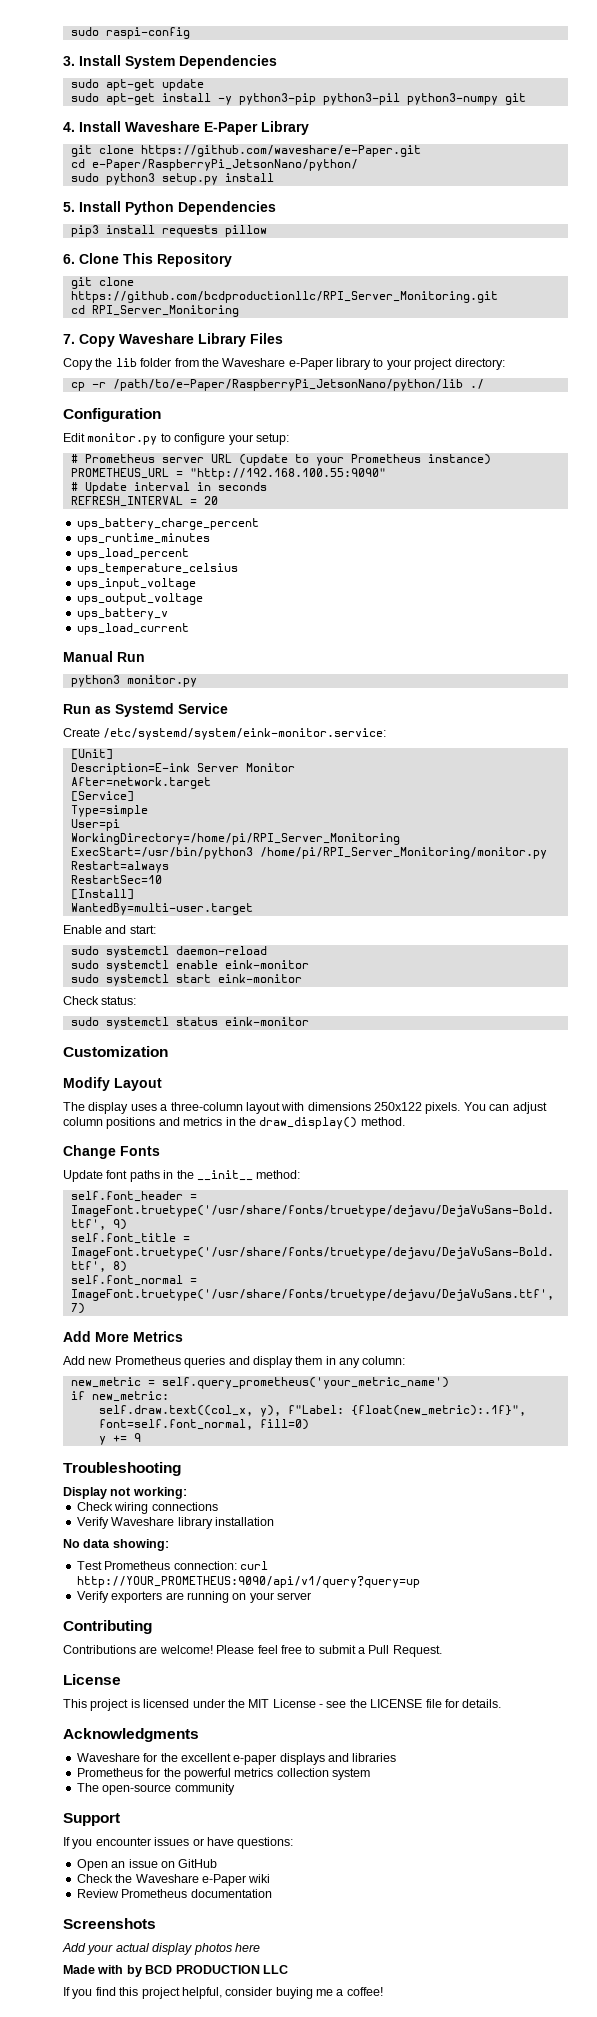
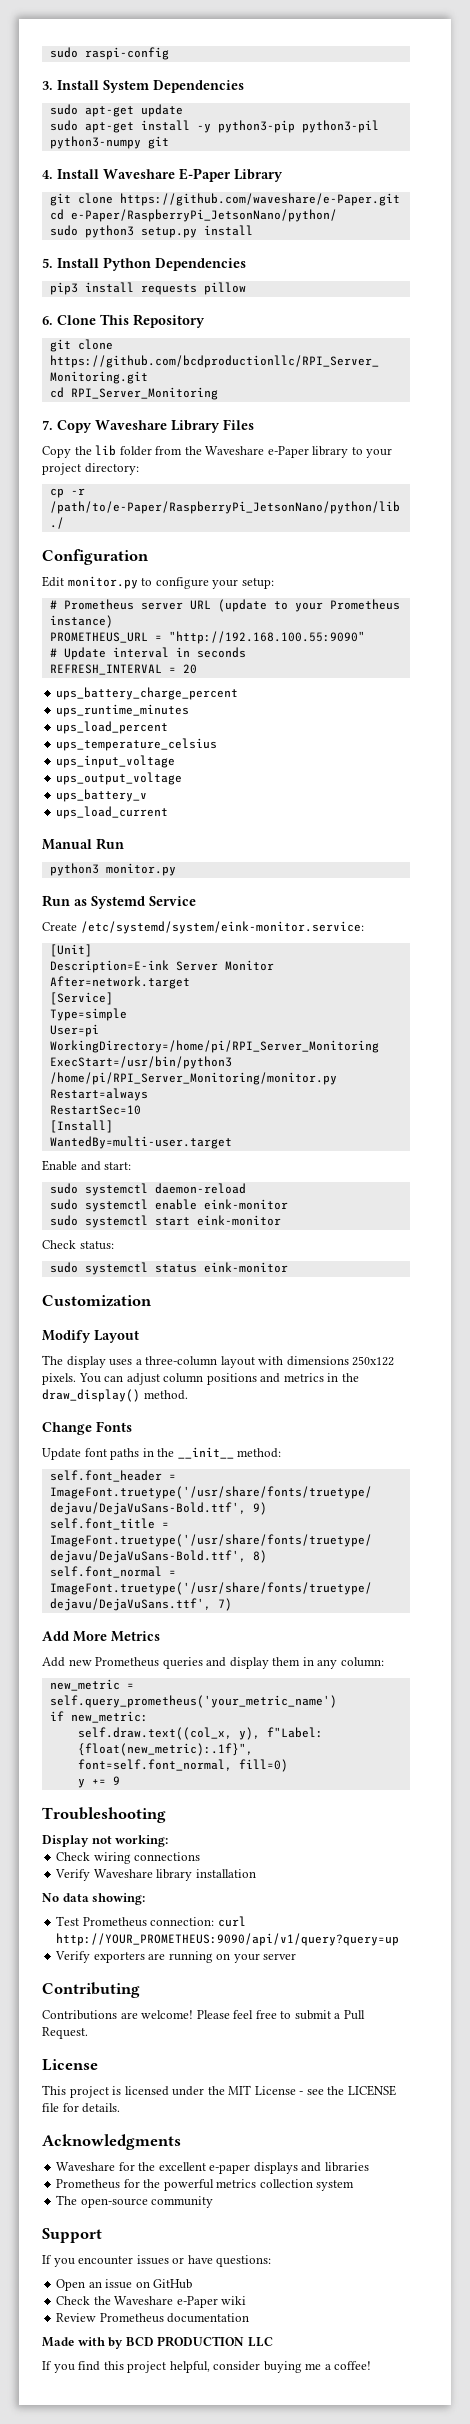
[63,1918,156,1929] [62,1943,260,1955] // Screenshots // Add your actual display photos here -> (250, 2318) none

